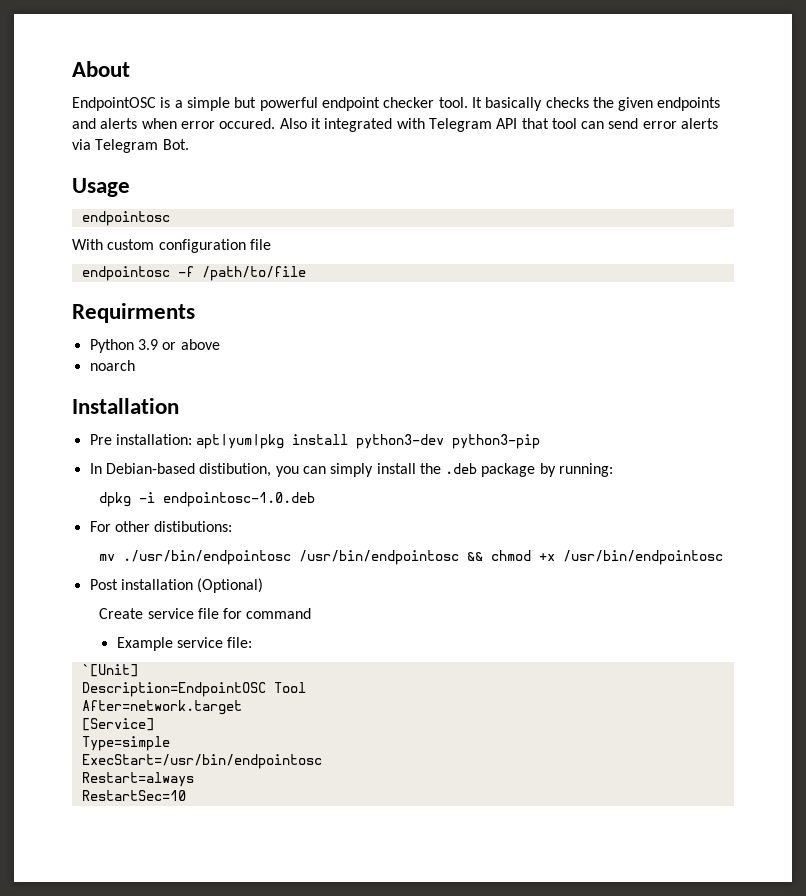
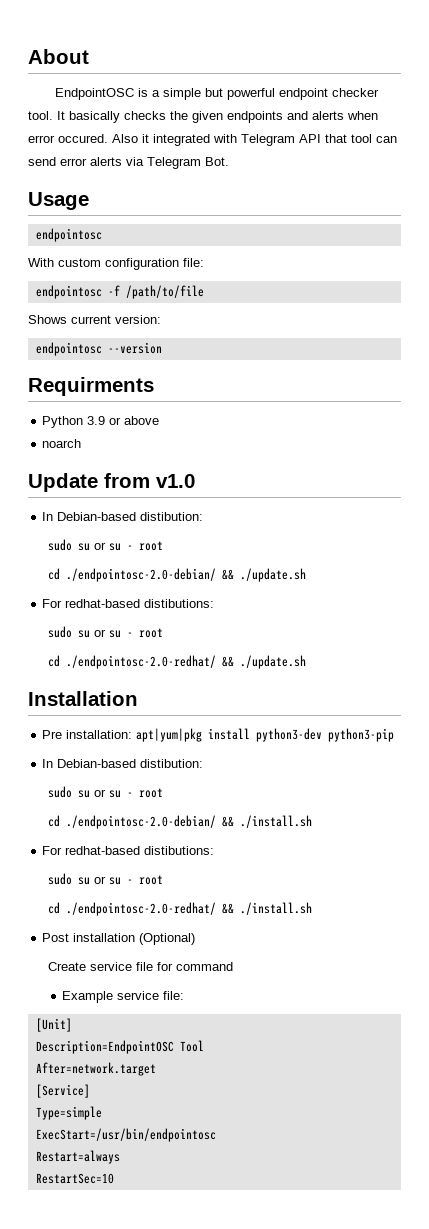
[249,239,271,250] file -> [183,258,204,267] file:
(306, 273) none -> [28,315,161,324] [35,342,162,356] // Shows current version: // endpointosc --version
(135, 365) none -> [28,473,195,492] [42,512,204,521] [48,539,164,551] [48,568,307,582] [42,599,215,608] [48,626,164,638] [48,655,307,669] // Update from v1.0 // In Debian-based distibution: // sudo su or su - root // cd ./endpointosc-2.0-debian/ && ./update.sh // For redhat-based distibutions: // sudo su or su - root // cd ./endpointosc-2.0-redhat/ && ./update.sh
[199,463,614,477] [99,492,316,507] [89,521,233,532] [99,550,724,565] distibution, you can simply install the .deb package by running: // dpkg -i endpointosc-1.0.deb // For other distibutions: // mv ./usr/bin/endpointosc /usr/bin/endpointosc && chmod +x /usr/bin/endpointosc -> [140,759,204,768] [48,786,164,798] [48,815,313,829] [42,846,215,855] [48,873,164,885] [48,902,313,916] distibution: // sudo su or su - root // cd ./endpointosc-2.0-debian/ && ./install.sh // For redhat-based distibutions: // sudo su or su - root // cd ./endpointosc-2.0-redhat/ && ./install.sh
[81,664,138,677] `[Unit] -> [35,1018,72,1032] [Unit]

